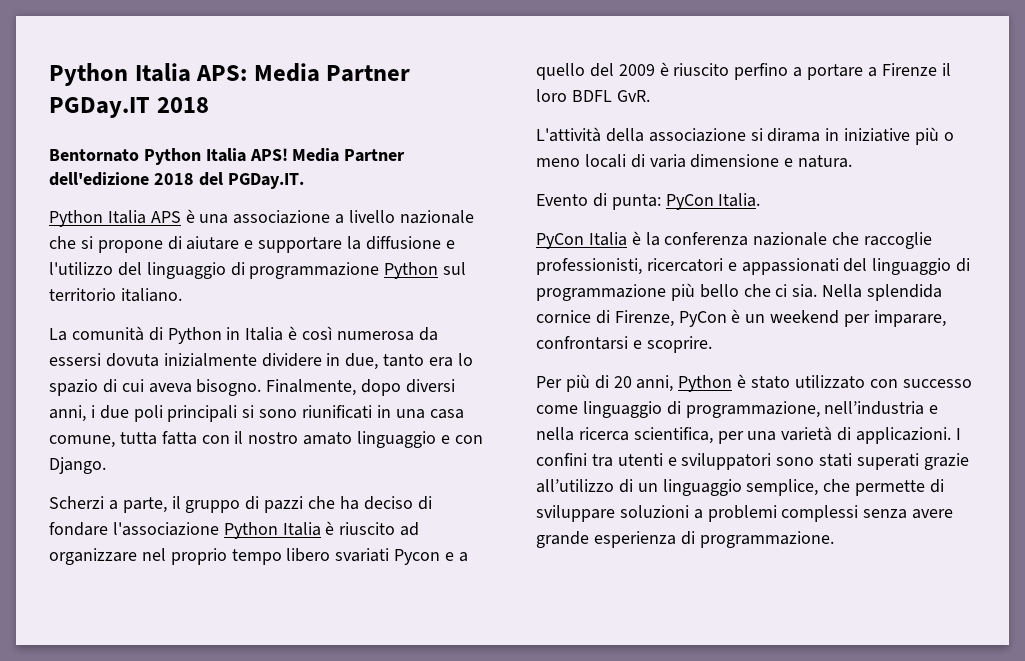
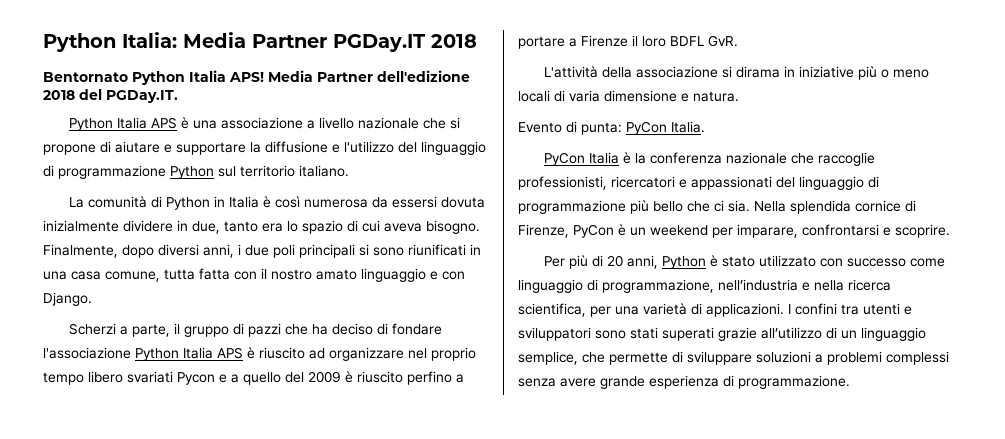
[49,63,248,86] Python Italia APS: -> [43,32,177,52] Python Italia:
(321, 529) none -> [217,347,243,359] APS

